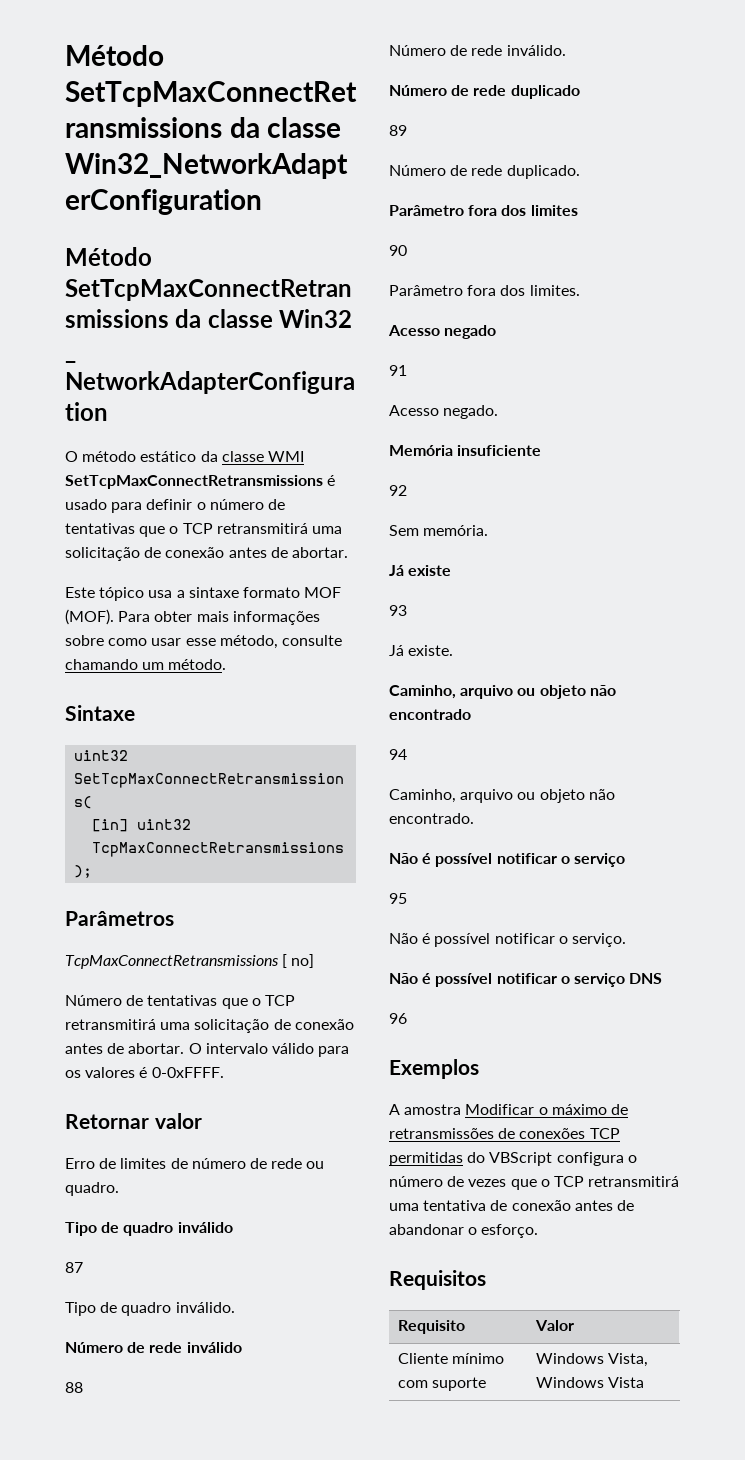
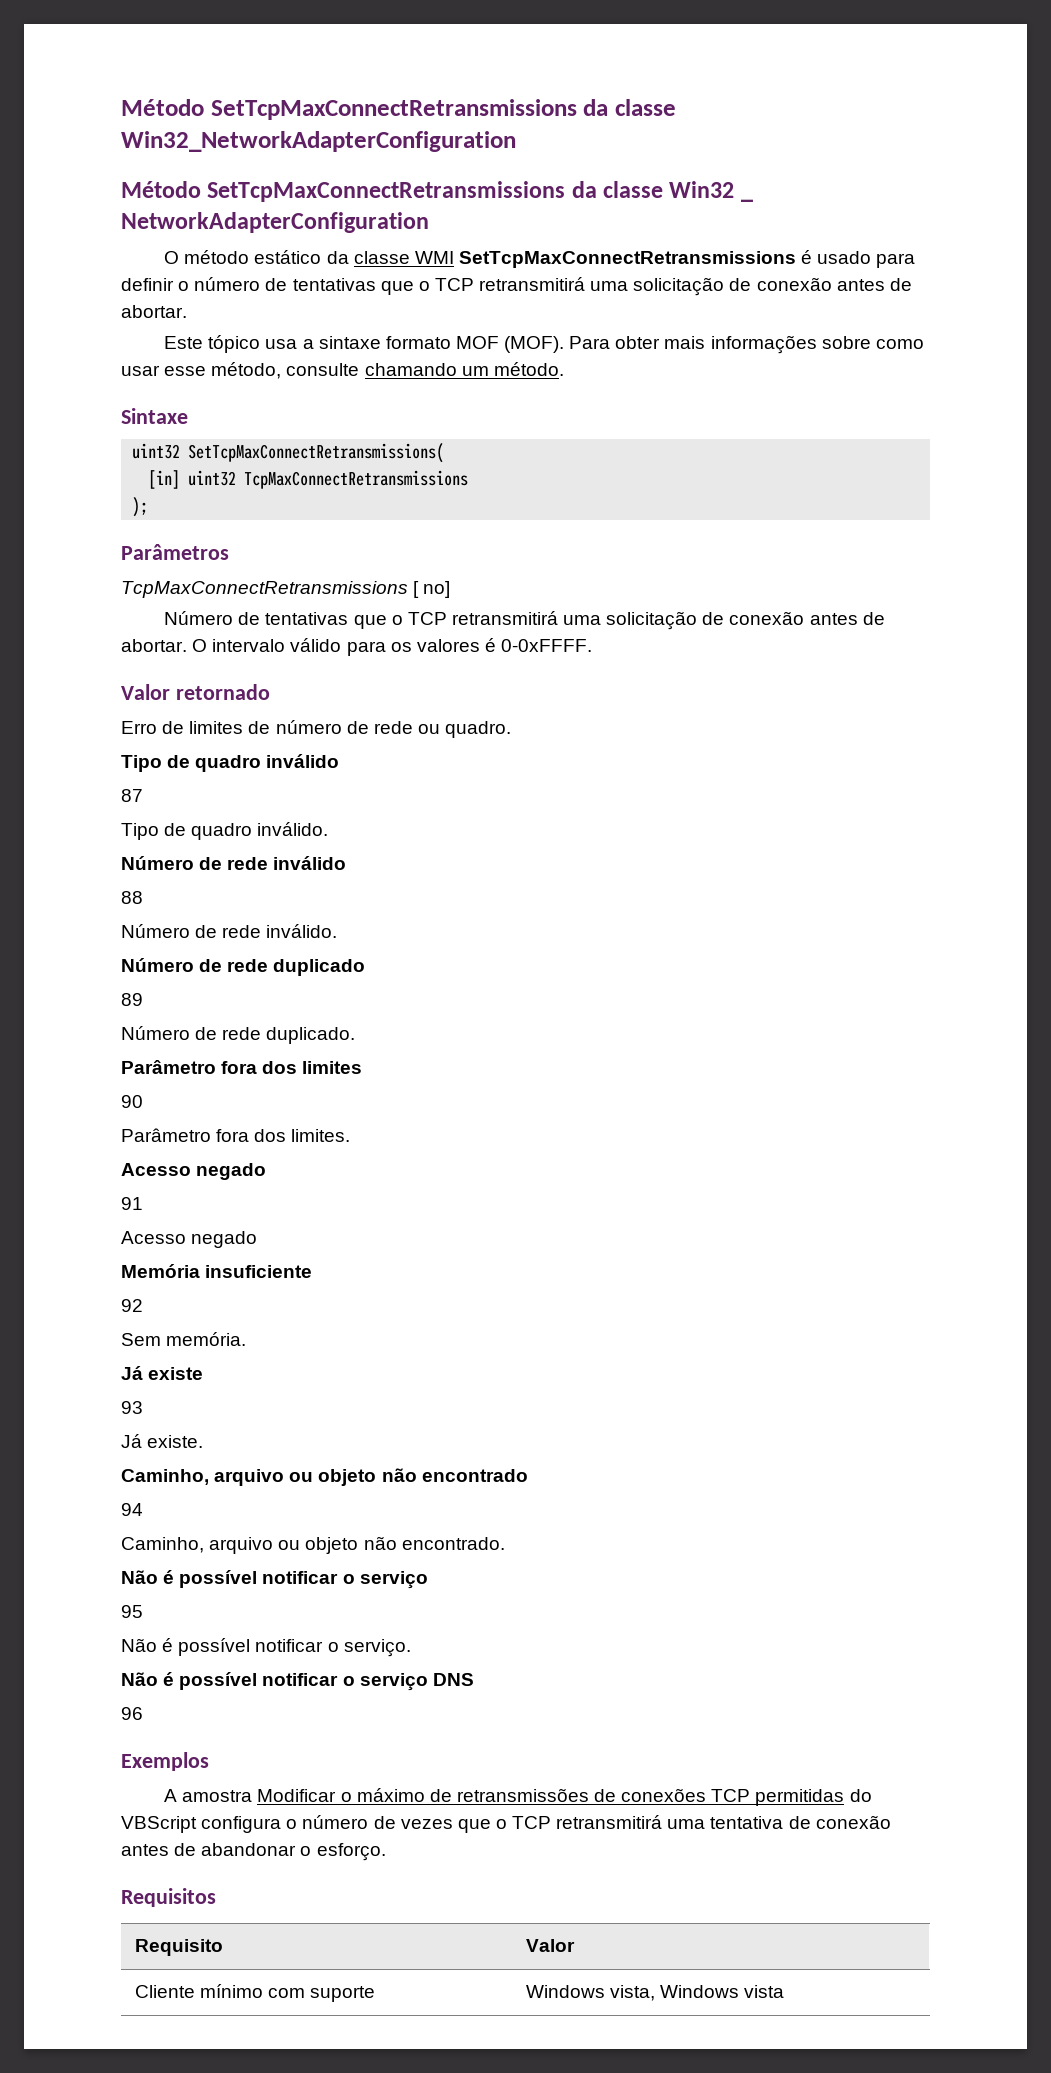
[65,1113,202,1129] Retornar valor -> [121,684,270,700] Valor retornado
[443,405,499,419] negado. -> [191,1231,258,1248] negado
[608,1353,649,1367] [535,1377,645,1388] Vista, Windows Vista -> [610,1985,785,2001] vista, Windows vista

